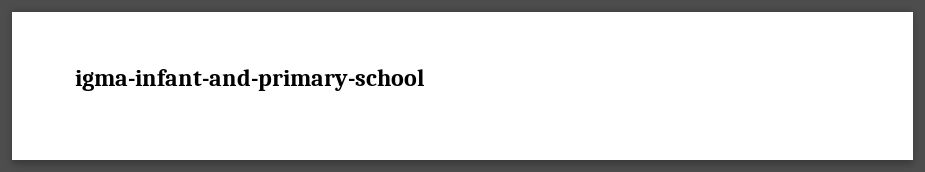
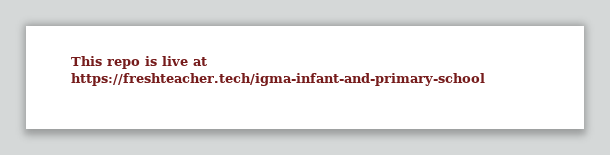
[75,69,424,91] igma-infant-and-primary-school -> [71,56,207,69] [71,73,485,86] This repo is live at https://freshteacher.tech/igma-infant-and-primary-school

